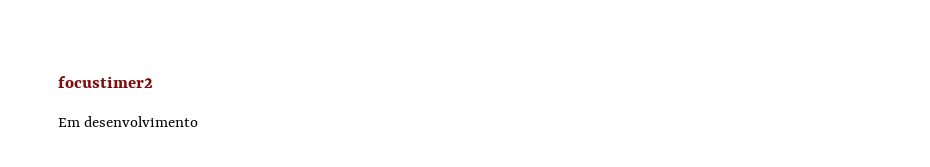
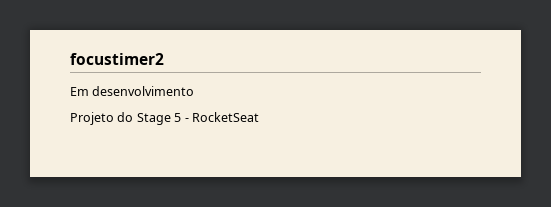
(199, 121) none -> [70,112,259,125] // Projeto do Stage 5 - RocketSeat

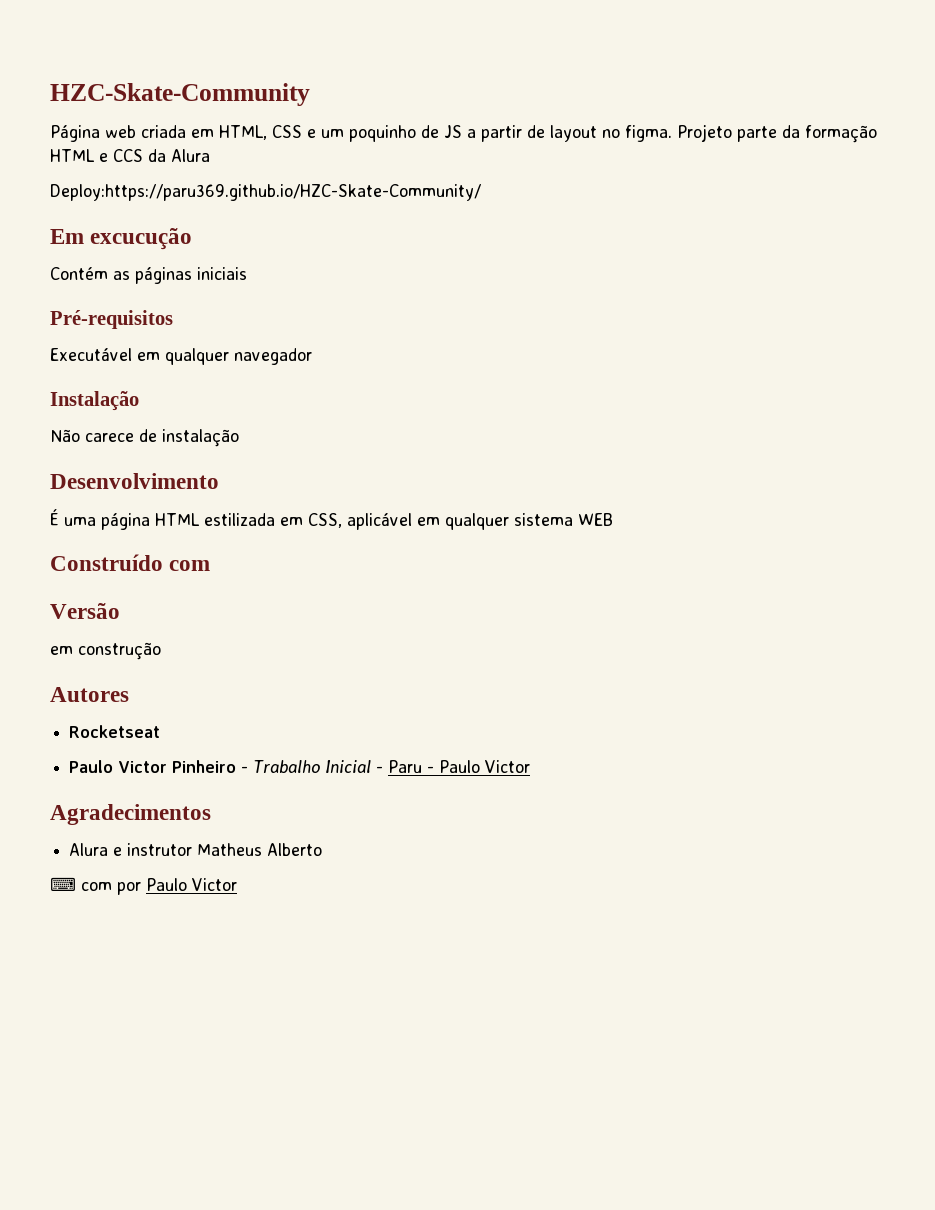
[70,53,164,65] [70,86,195,96] [70,112,259,125] focustimer2 // Em desenvolvimento // Projeto do Stage 5 - RocketSeat -> [50,83,310,106] [50,124,877,143] [50,149,210,162] [50,184,481,201] [50,228,193,250] [50,267,247,284] [50,310,173,329] [50,348,312,365] [50,391,139,411] [50,429,239,447] [50,473,219,489] [50,509,613,530] [50,554,211,571] [50,603,120,619] [50,642,161,660] [50,687,129,702] [69,725,161,738] [69,760,531,773] [50,804,211,825] [69,843,323,856] [50,877,237,895] HZC-Skate-Community // Página web criada em HTML, CSS e um poquinho de JS a partir de layout no figma. Projeto parte da formação HTML e CCS da Alura // Deploy:https://paru369.github.io/HZC-Skate-Community/ // Em excucução // Contém as páginas iniciais // Pré-requisitos // Executável em qualquer navegador // Instalação // Não carece de instalação // Desenvolvimento // É uma página HTML estilizada em CSS, aplicável em qualquer sistema WEB // Construído com // Versão // em construção // Autores // Rocketseat // Paulo Victor Pinheiro - Trabalho Inicial - Paru - Paulo Victor // Agradecimentos // Alura e instrutor Matheus Alberto // ⌨ com por Paulo Victor

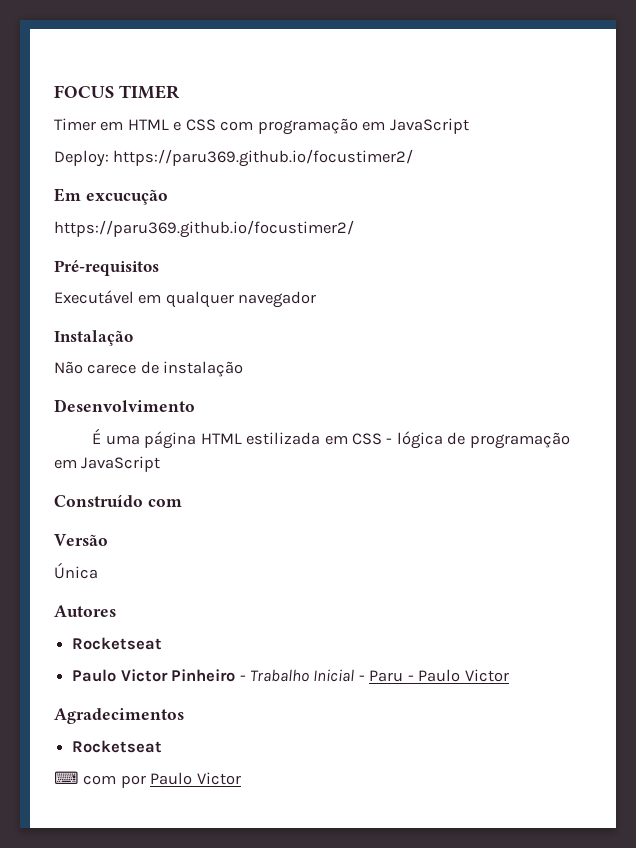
[50,83,310,106] [50,124,877,143] [50,149,210,162] [50,184,481,201] [50,228,193,250] [50,267,247,284] HZC-Skate-Community // Página web criada em HTML, CSS e um poquinho de JS a partir de layout no figma. Projeto parte da formação HTML e CCS da Alura // Deploy:https://paru369.github.io/HZC-Skate-Community/ // Em excucução // Contém as páginas iniciais -> [54,85,180,99] [54,118,469,135] [54,149,414,167] [54,188,168,205] [54,220,354,238] FOCUS TIMER // Timer em HTML e CSS com programação em JavaScript // Deploy: https://paru369.github.io/focustimer2/ // Em excucução // https://paru369.github.io/focustimer2/
[308,513,613,530] CSS, aplicável em qualquer sistema WEB -> [351,431,570,449] [54,456,161,472] CSS - lógica de programação em JavaScript
[50,642,161,660] em construção -> [54,562,98,579] Única
[69,843,323,856] Alura e instrutor Matheus Alberto -> [72,740,163,753] Rocketseat

